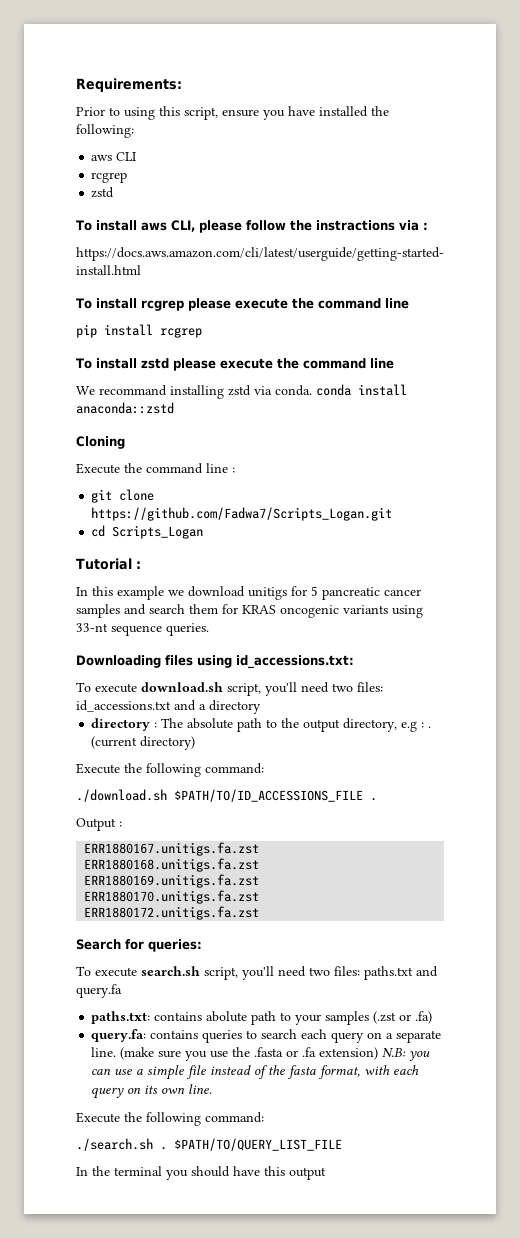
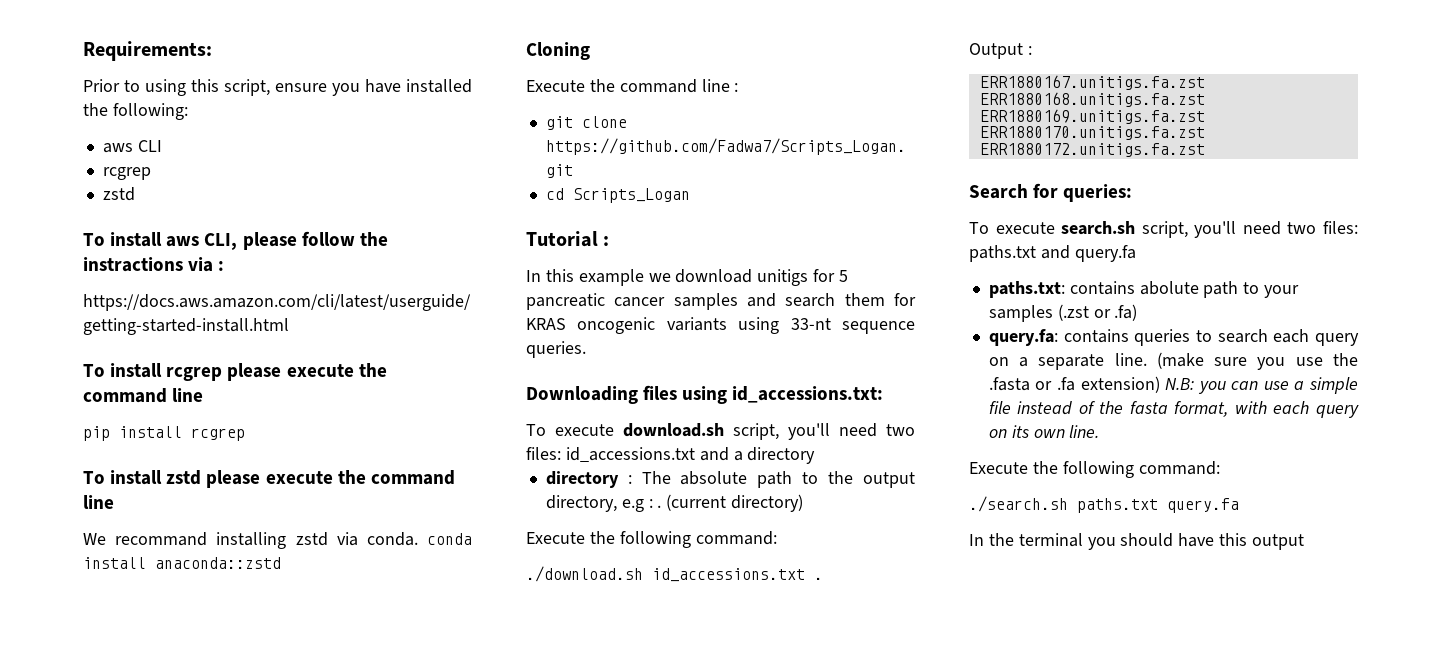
[174,789,363,802] $PATH/TO/ID_ACCESSIONS_FILE -> [652,568,805,582] id_accessions.txt
[160,1138,342,1151] . $PATH/TO/QUERY_LIST_FILE -> [1077,498,1239,513] paths.txt query.fa

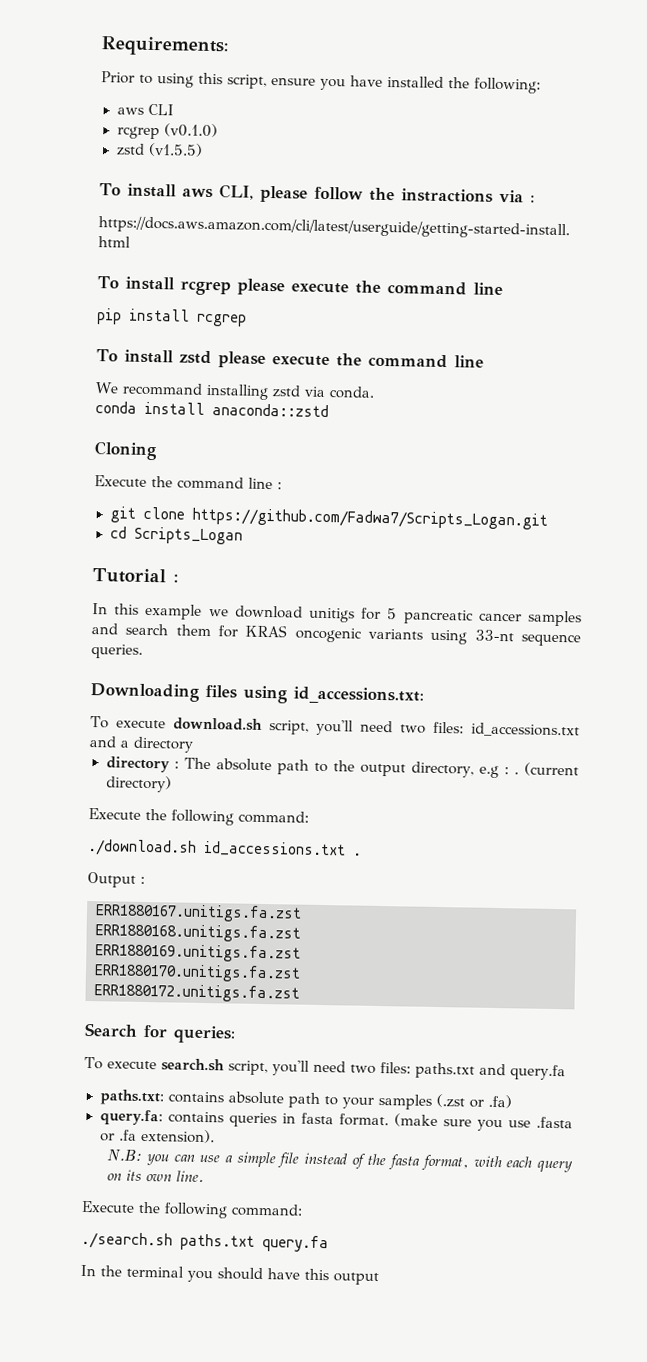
[102,187,135,201] // zstd -> [163,123,218,138] [115,142,203,157] (v0.1.0) // zstd (v1.5.5)
(418, 539) none -> (375, 392) //
[1139,281,1199,295] abolute -> [227,1091,284,1105] absolute
[1195,329,1359,346] [988,353,1147,370] to search each query on a separate line. -> [282,1112,390,1127] in fasta format.
[1333,353,1358,366] the -> (532, 1124) none
[1080,376,1160,393] extension) -> [140,1128,215,1144] extension). //

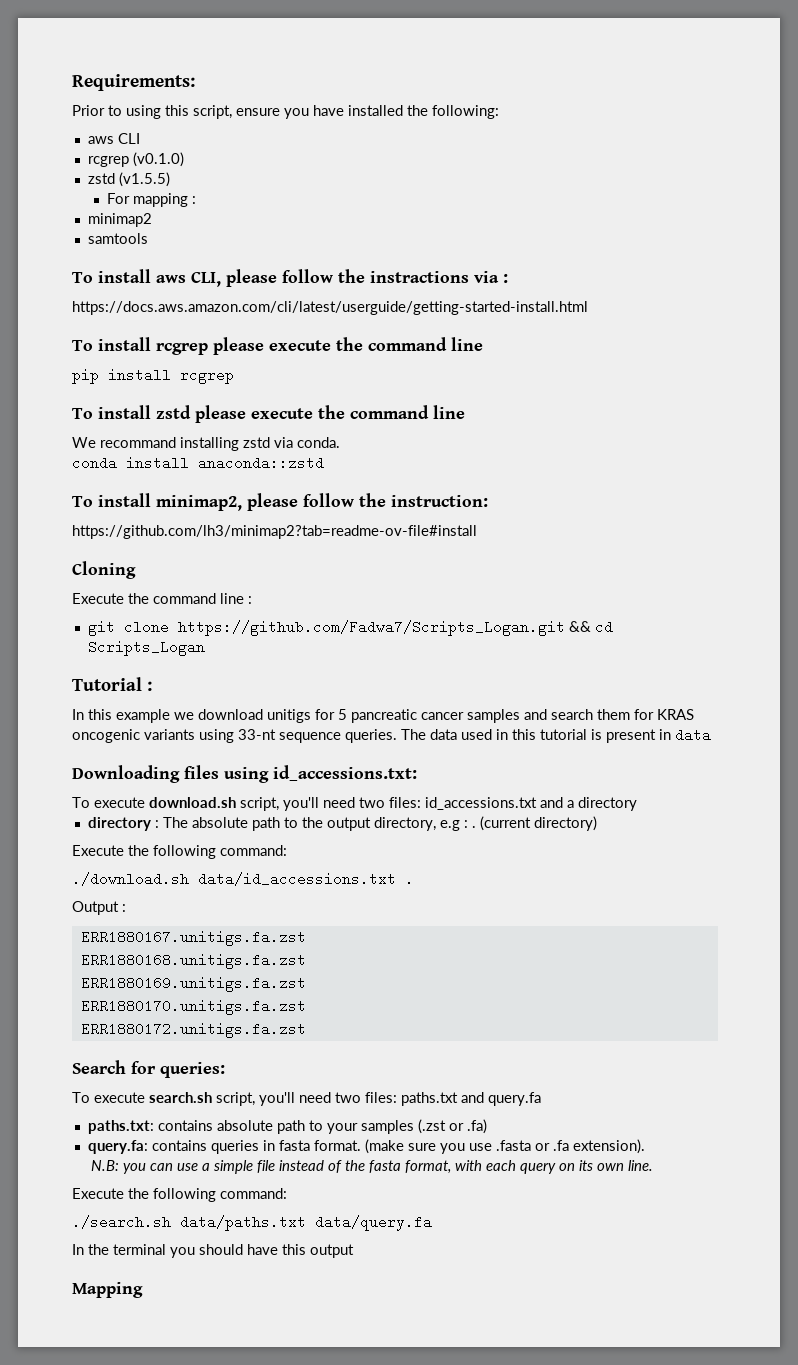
(203, 149) none -> [107,193,197,207] [87,213,152,227] [87,233,148,244] // For mapping : // minimap2 // samtools
(329, 410) none -> [72,493,488,511] [72,525,477,539] // To install minimap2, please follow the instruction: // https://github.com/lh3/minimap2?tab=readme-ov-file#install
(548, 518) // -> [568,621,591,632] &&
(143, 651) none -> [401,728,711,743] The data used in this tutorial is present in data
[204,840,346,858] id_accessions.txt -> [198,872,396,886] data/id_accessions.txt
[180,1233,329,1253] paths.txt query.fa -> [180,1215,432,1231] data/paths.txt data/query.fa
(379, 1279) none -> [72,1282,143,1298] // Mapping

